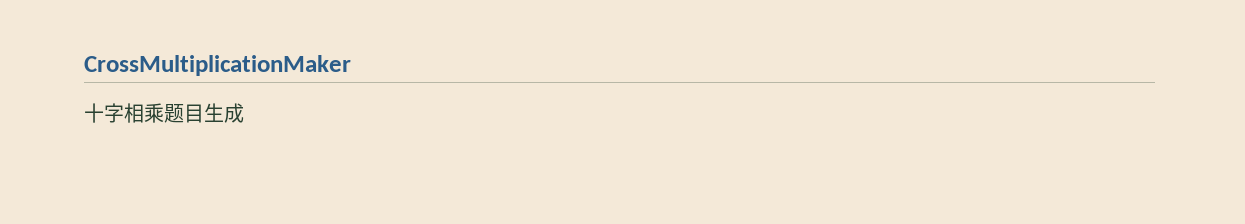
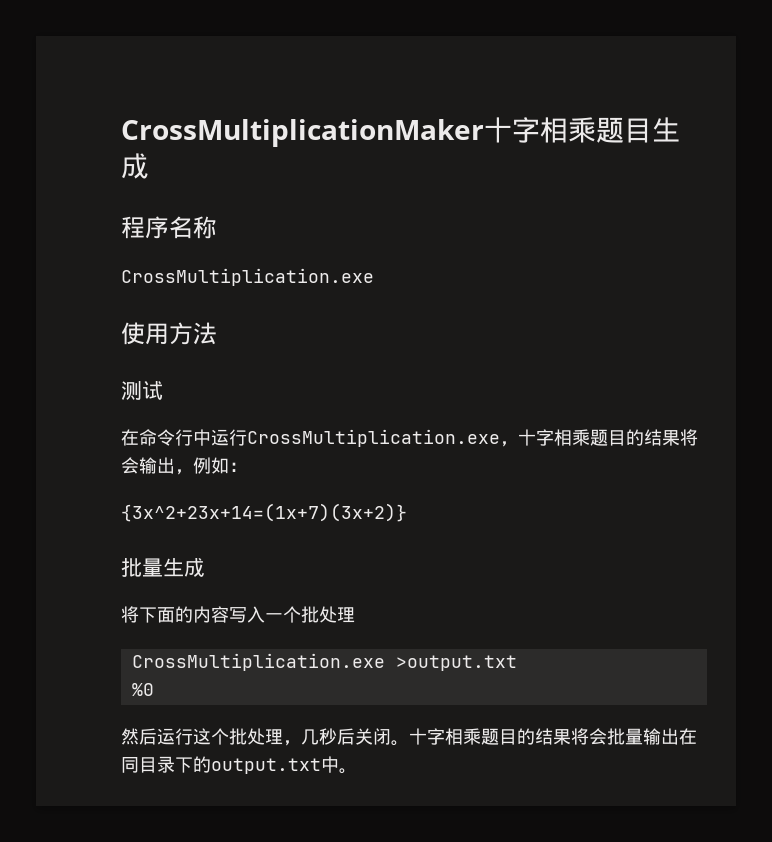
(351, 65) // -> (484, 133) none
(244, 113) none -> [121,216,217,239] [121,268,374,286] [121,322,217,345] [121,381,163,400] [121,429,698,447] [121,457,247,475] [121,503,407,522] [121,558,205,577] [121,606,355,623] [131,653,517,671] [131,683,154,696] [121,728,697,746] [121,756,357,774] // 程序名称 // CrossMultiplication.exe // 使用方法 // 测试 // 在命令行中运行CrossMultiplication.exe，十字相乘题目的结果将会输出，例如： // {3x^2+23x+14=(1x+7)(3x+2)} // 批量生成 // 将下面的内容写入一个批处理 // CrossMultiplication.exe >output.txt // %0 // 然后运行这个批处理，几秒后关闭。十字相乘题目的结果将会批量输出在同目录下的output.txt中。

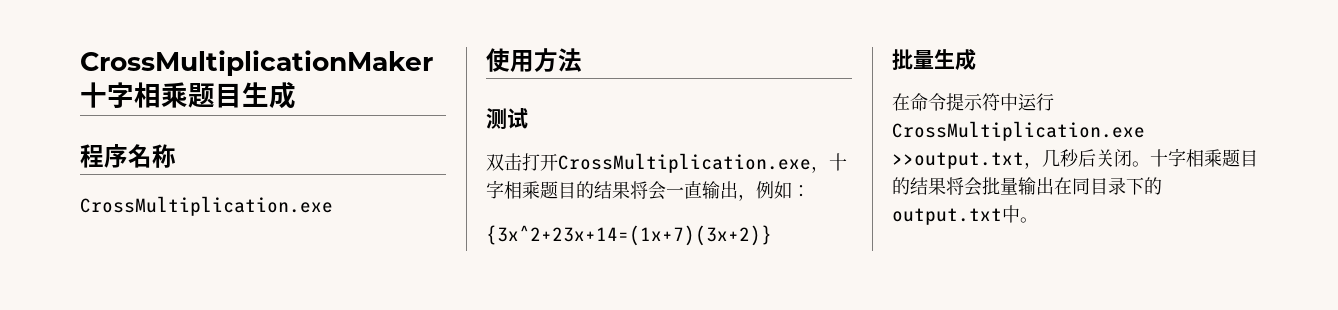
[121,429,247,446] 在命令行中运行 -> [486,153,558,171] 双击打开
(139, 465) none -> [666,181,702,199] 一直
[121,606,355,623] [131,653,517,671] [131,683,154,696] [121,728,283,745] 将下面的内容写入一个批处理 // CrossMultiplication.exe >output.txt // %0 // 然后运行这个批处理 -> [892,93,1054,111] [892,121,1145,141] [892,152,1024,169] 在命令提示符中运行CrossMultiplication.exe >>output.txt

